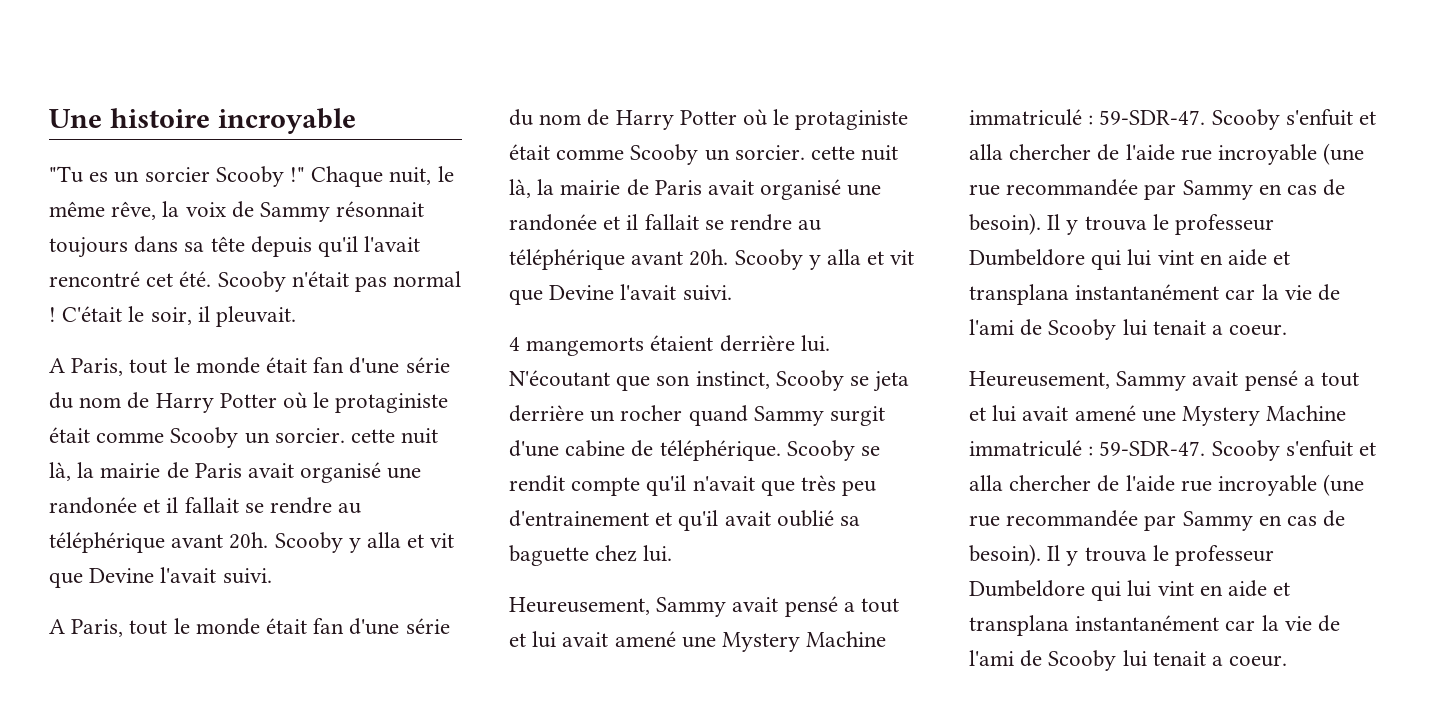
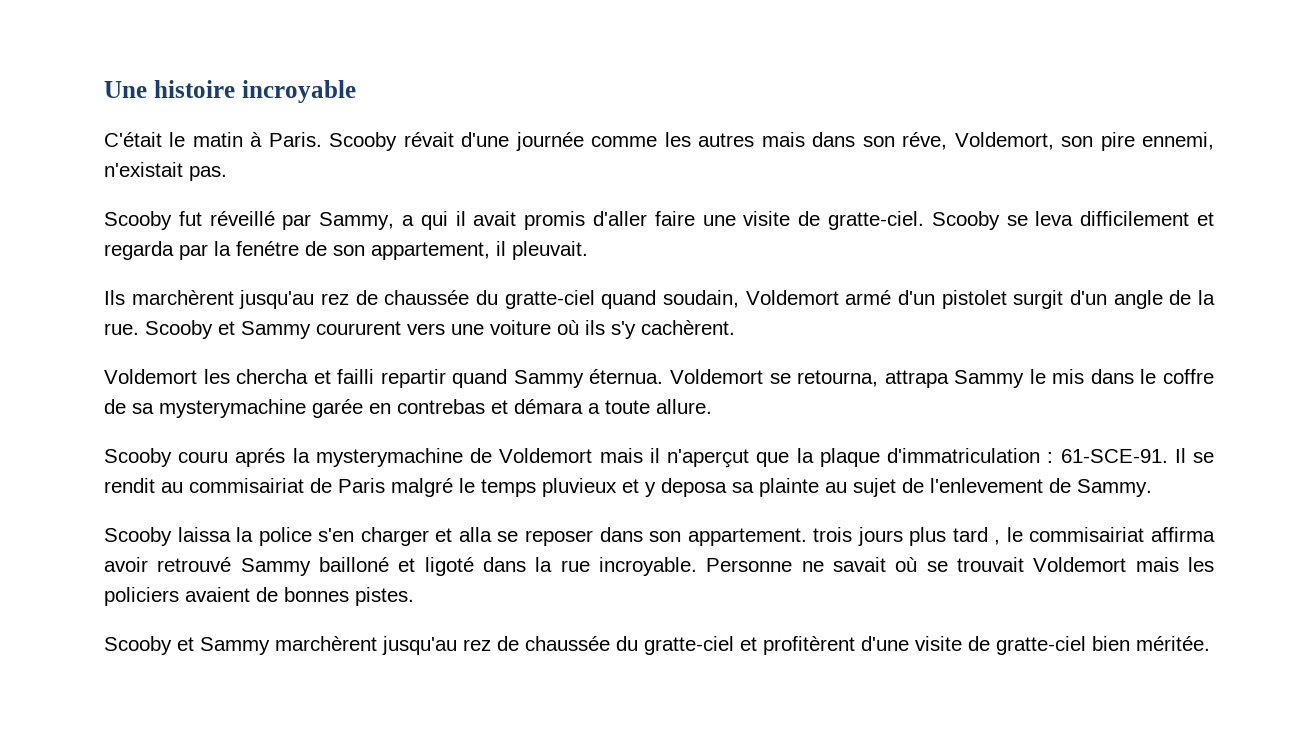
[49,166,454,187] [49,201,425,222] [49,236,421,258] [49,271,462,292] [49,306,297,327] [49,357,450,376] [49,392,449,413] [49,427,439,448] [49,462,422,483] [49,497,362,514] [49,532,455,553] [49,567,272,588] [49,618,450,637] [509,109,909,130] [509,144,899,165] [509,179,882,200] [509,214,822,231] [509,249,915,270] [509,284,732,305] [509,335,830,356] [509,370,910,392] [509,405,886,426] [509,440,881,461] [509,475,877,496] [509,510,861,531] [509,545,673,566] [509,596,900,617] [509,631,887,652] [969,109,1377,130] [969,143,1365,165] [969,179,1346,200] [969,213,1275,235] [969,249,1291,270] [969,284,1341,305] [969,319,1288,340] [969,370,1360,391] [969,405,1347,426] [969,440,1377,461] [969,474,1365,496] [969,510,1346,531] [969,544,1275,566] [969,580,1291,601] [969,615,1341,636] [969,650,1288,671] "Tu es un sorcier Scooby !" Chaque nuit, le même rêve, la voix de Sammy résonnait toujours dans sa tête depuis qu'il l'avait rencontré cet été. Scooby n'était pas normal ! C'était le soir, il pleuvait. // A Paris, tout le monde était fan d'une série du nom de Harry Potter où le protaginiste était comme Scooby un sorcier. cette nuit là, la mairie de Paris avait organisé une randonée et il fallait se rendre au téléphérique avant 20h. Scooby y alla et vit que Devine l'avait suivi. // A Paris, tout le monde était fan d'une série du nom de Harry Potter où le protaginiste était comme Scooby un sorcier. cette nuit là, la mairie de Paris avait organisé une randonée et il fallait se rendre au téléphérique avant 20h. Scooby y alla et vit que Devine l'avait suivi. // 4 mangemorts étaient derrière lui. N'écoutant que son instinct, Scooby se jeta derrière un rocher quand Sammy surgit d'une cabine de téléphérique. Scooby se rendit compte qu'il n'avait que très peu d'entrainement et qu'il avait oublié sa baguette chez lui. // Heureusement, Sammy avait pensé a tout et lui avait amené une Mystery Machine immatriculé : 59-SDR-47. Scooby s'enfuit et alla chercher de l'aide rue incroyable (une rue recommandée par Sammy en cas de besoin). Il y trouva le professeur Dumbeldore qui lui vint en aide et transplana instantanément car la vie de l'ami de Scooby lui tenait a coeur. // Heureusement, Sammy avait pensé a tout et lui avait amené une Mystery Machine immatriculé : 59-SDR-47. Scooby s'enfuit et alla chercher de l'aide rue incroyable (une rue recommandée par Sammy en cas de besoin). Il y trouva le professeur Dumbeldore qui lui vint en aide et transplana instantanément car la vie de l'ami de Scooby lui tenait a coeur. -> [104,132,1215,151] [104,162,227,181] [104,211,1214,230] [104,241,588,260] [104,290,1215,309] [104,320,735,339] [104,369,1214,388] [104,399,712,418] [104,448,1215,468] [104,478,1152,497] [104,527,1215,546] [104,557,1214,576] [104,587,414,606] [104,636,1210,655] C'était le matin à Paris. Scooby révait d'une journée comme les autres mais dans son réve, Voldemort, son pire ennemi, n'existait pas. // Scooby fut réveillé par Sammy, a qui il avait promis d'aller faire une visite de gratte-ciel. Scooby se leva difficilement et regarda par la fenétre de son appartement, il pleuvait. // Ils marchèrent jusqu'au rez de chaussée du gratte-ciel quand soudain, Voldemort armé d'un pistolet surgit d'un angle de la rue. Scooby et Sammy coururent vers une voiture où ils s'y cachèrent. // Voldemort les chercha et failli repartir quand Sammy éternua. Voldemort se retourna, attrapa Sammy le mis dans le coffre de sa mysterymachine garée en contrebas et démara a toute allure. // Scooby couru aprés la mysterymachine de Voldemort mais il n'aperçut que la plaque d'immatriculation : 61-SCE-91. Il se rendit au commisairiat de Paris malgré le temps pluvieux et y deposa sa plainte au sujet de l'enlevement de Sammy. // Scooby laissa la police s'en charger et alla se reposer dans son appartement. trois jours plus tard , le commisairiat affirma avoir retrouvé Sammy bailloné et ligoté dans la rue incroyable. Personne ne savait où se trouvait Voldemort mais les policiers avaient de bonnes pistes. // Scooby et Sammy marchèrent jusqu'au rez de chaussée du gratte-ciel et profitèrent d'une visite de gratte-ciel bien méritée.

